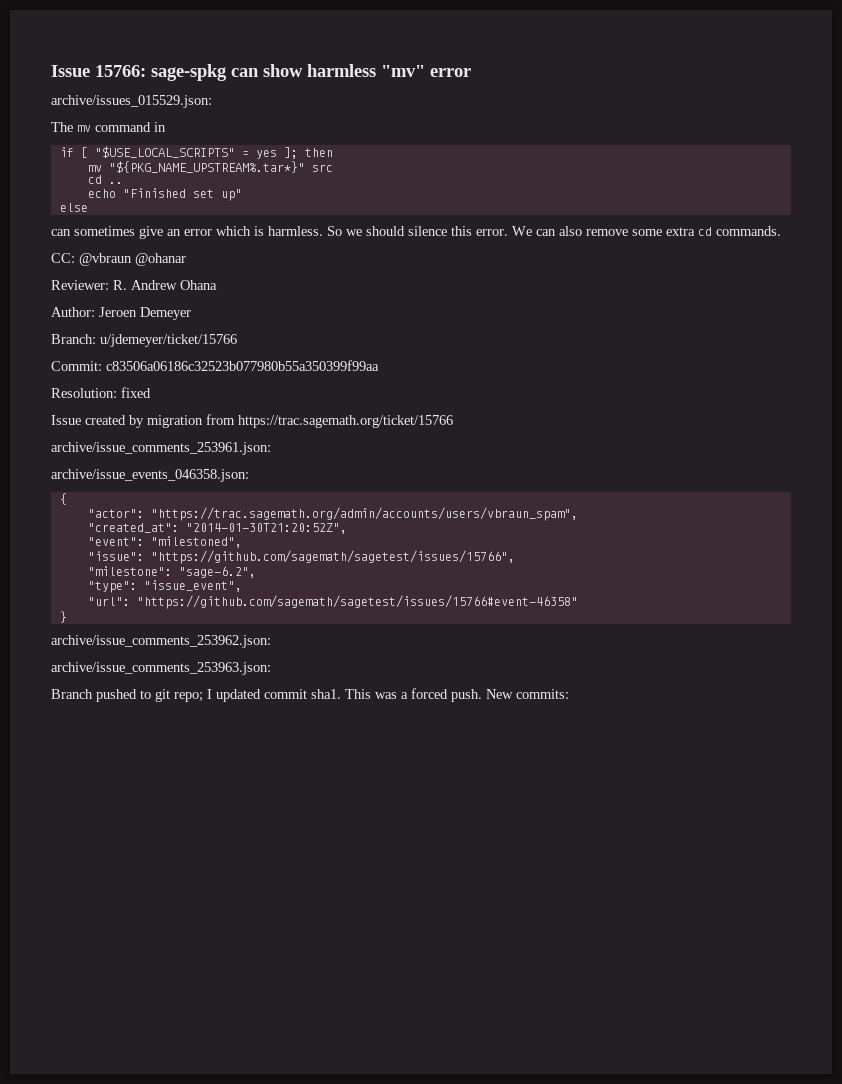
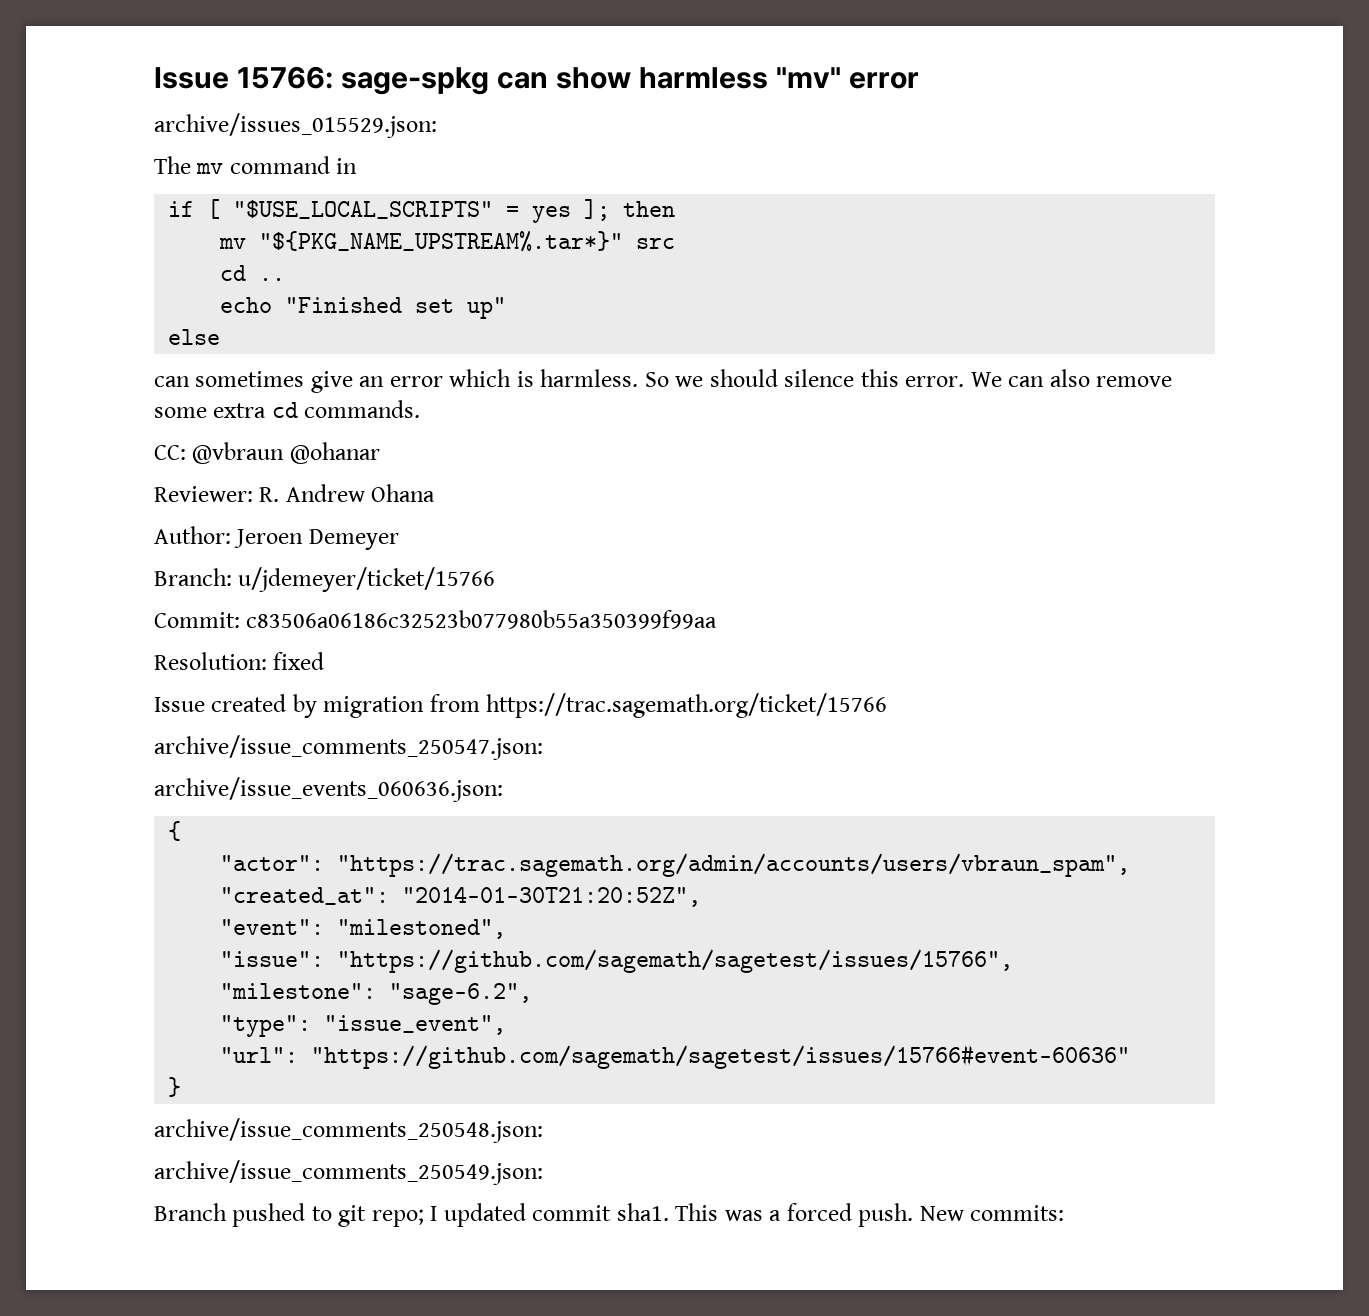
[51,442,271,455] [51,469,249,482] archive/issue_comments_253961.json: // archive/issue_events_046358.json: -> [154,735,543,760] [154,777,503,802] archive/issue_comments_250547.json: // archive/issue_events_060636.json:
[136,595,578,609] "https://github.com/sagemath/sagetest/issues/15766#event-46358" -> [311,1044,1131,1069] "https://github.com/sagemath/sagetest/issues/15766#event-60636"
[51,635,271,648] [51,662,271,675] archive/issue_comments_253962.json: // archive/issue_comments_253963.json: -> [154,1118,543,1143] [154,1160,543,1185] archive/issue_comments_250548.json: // archive/issue_comments_250549.json:

